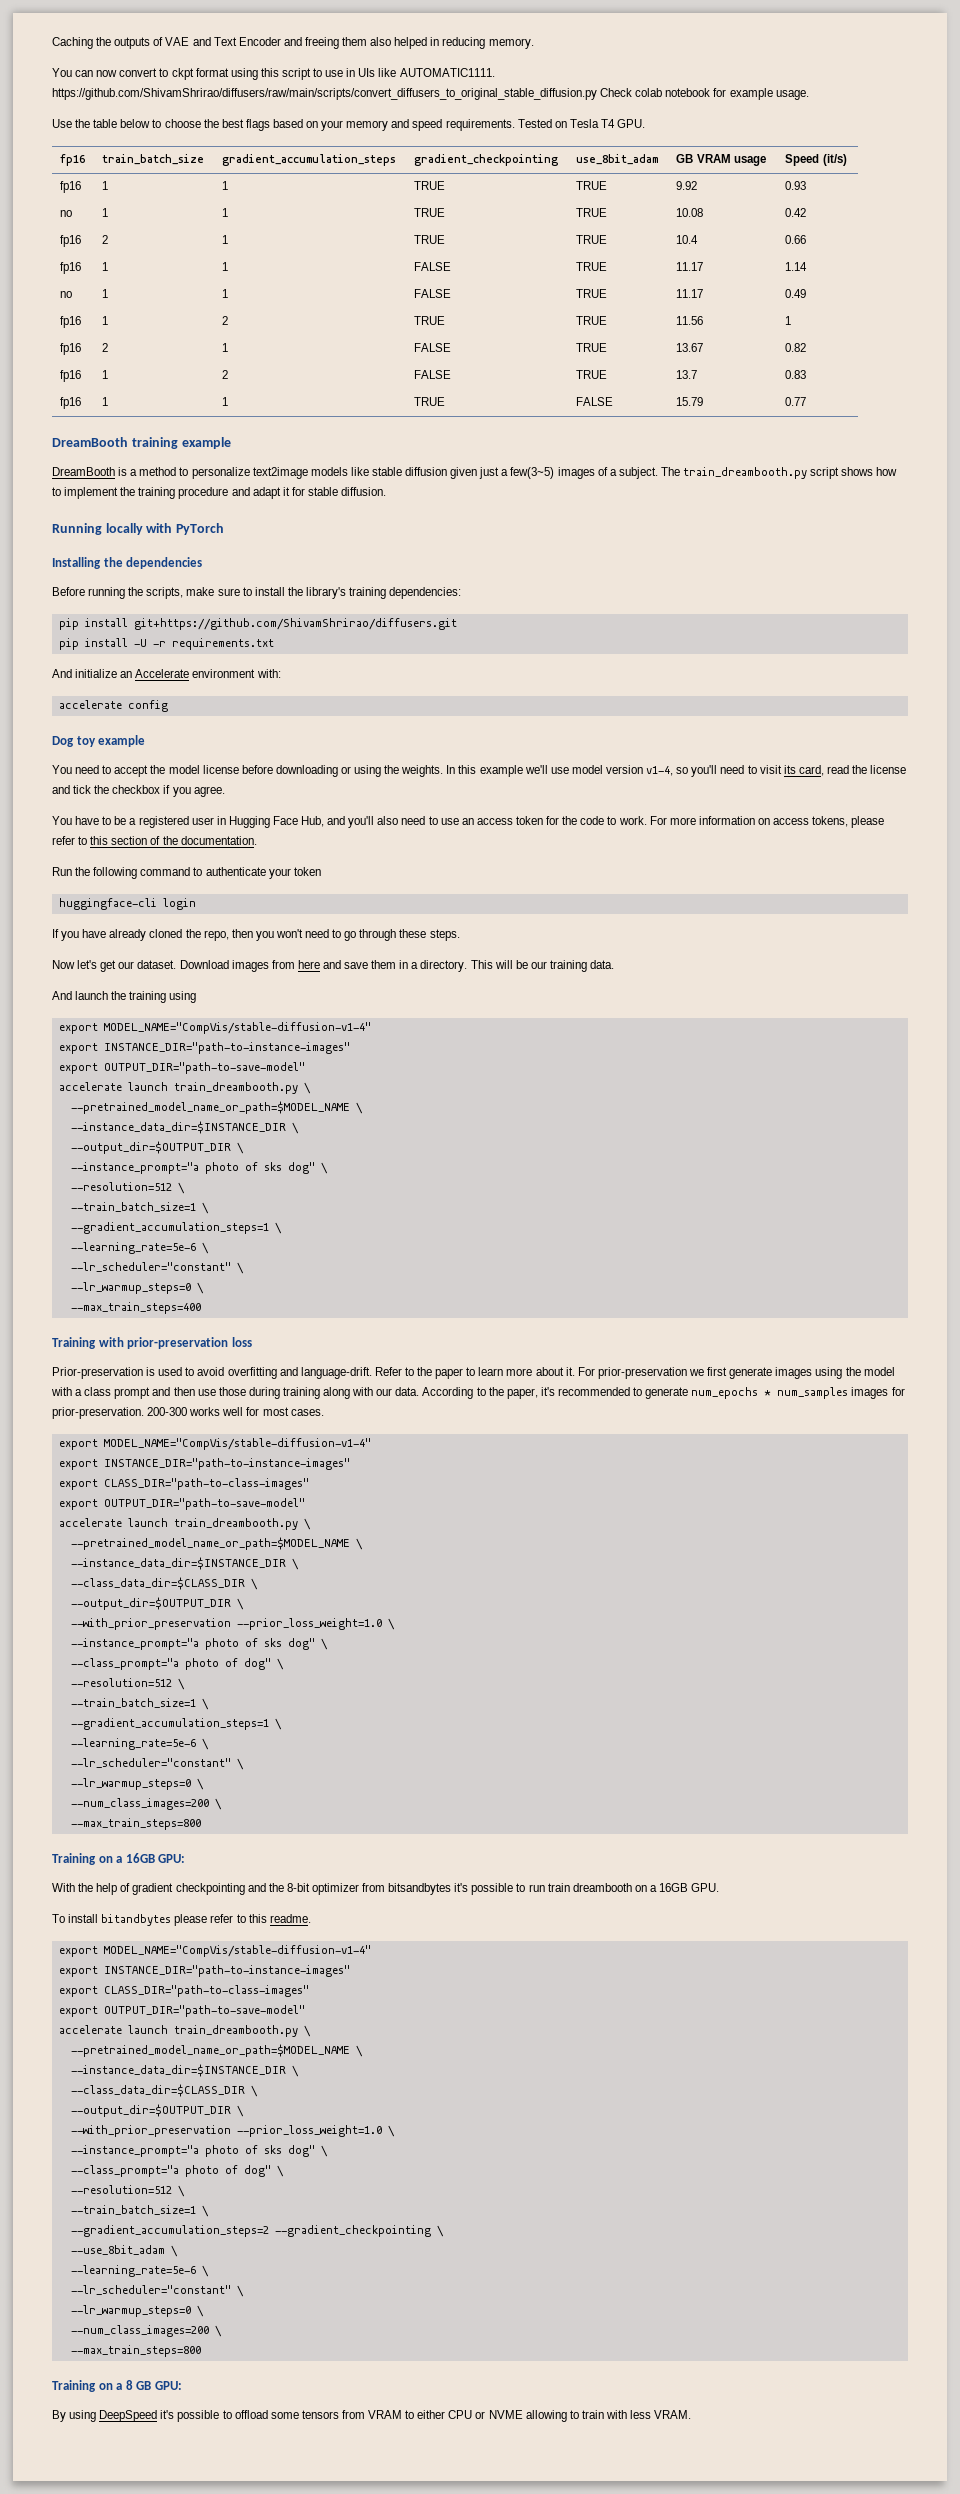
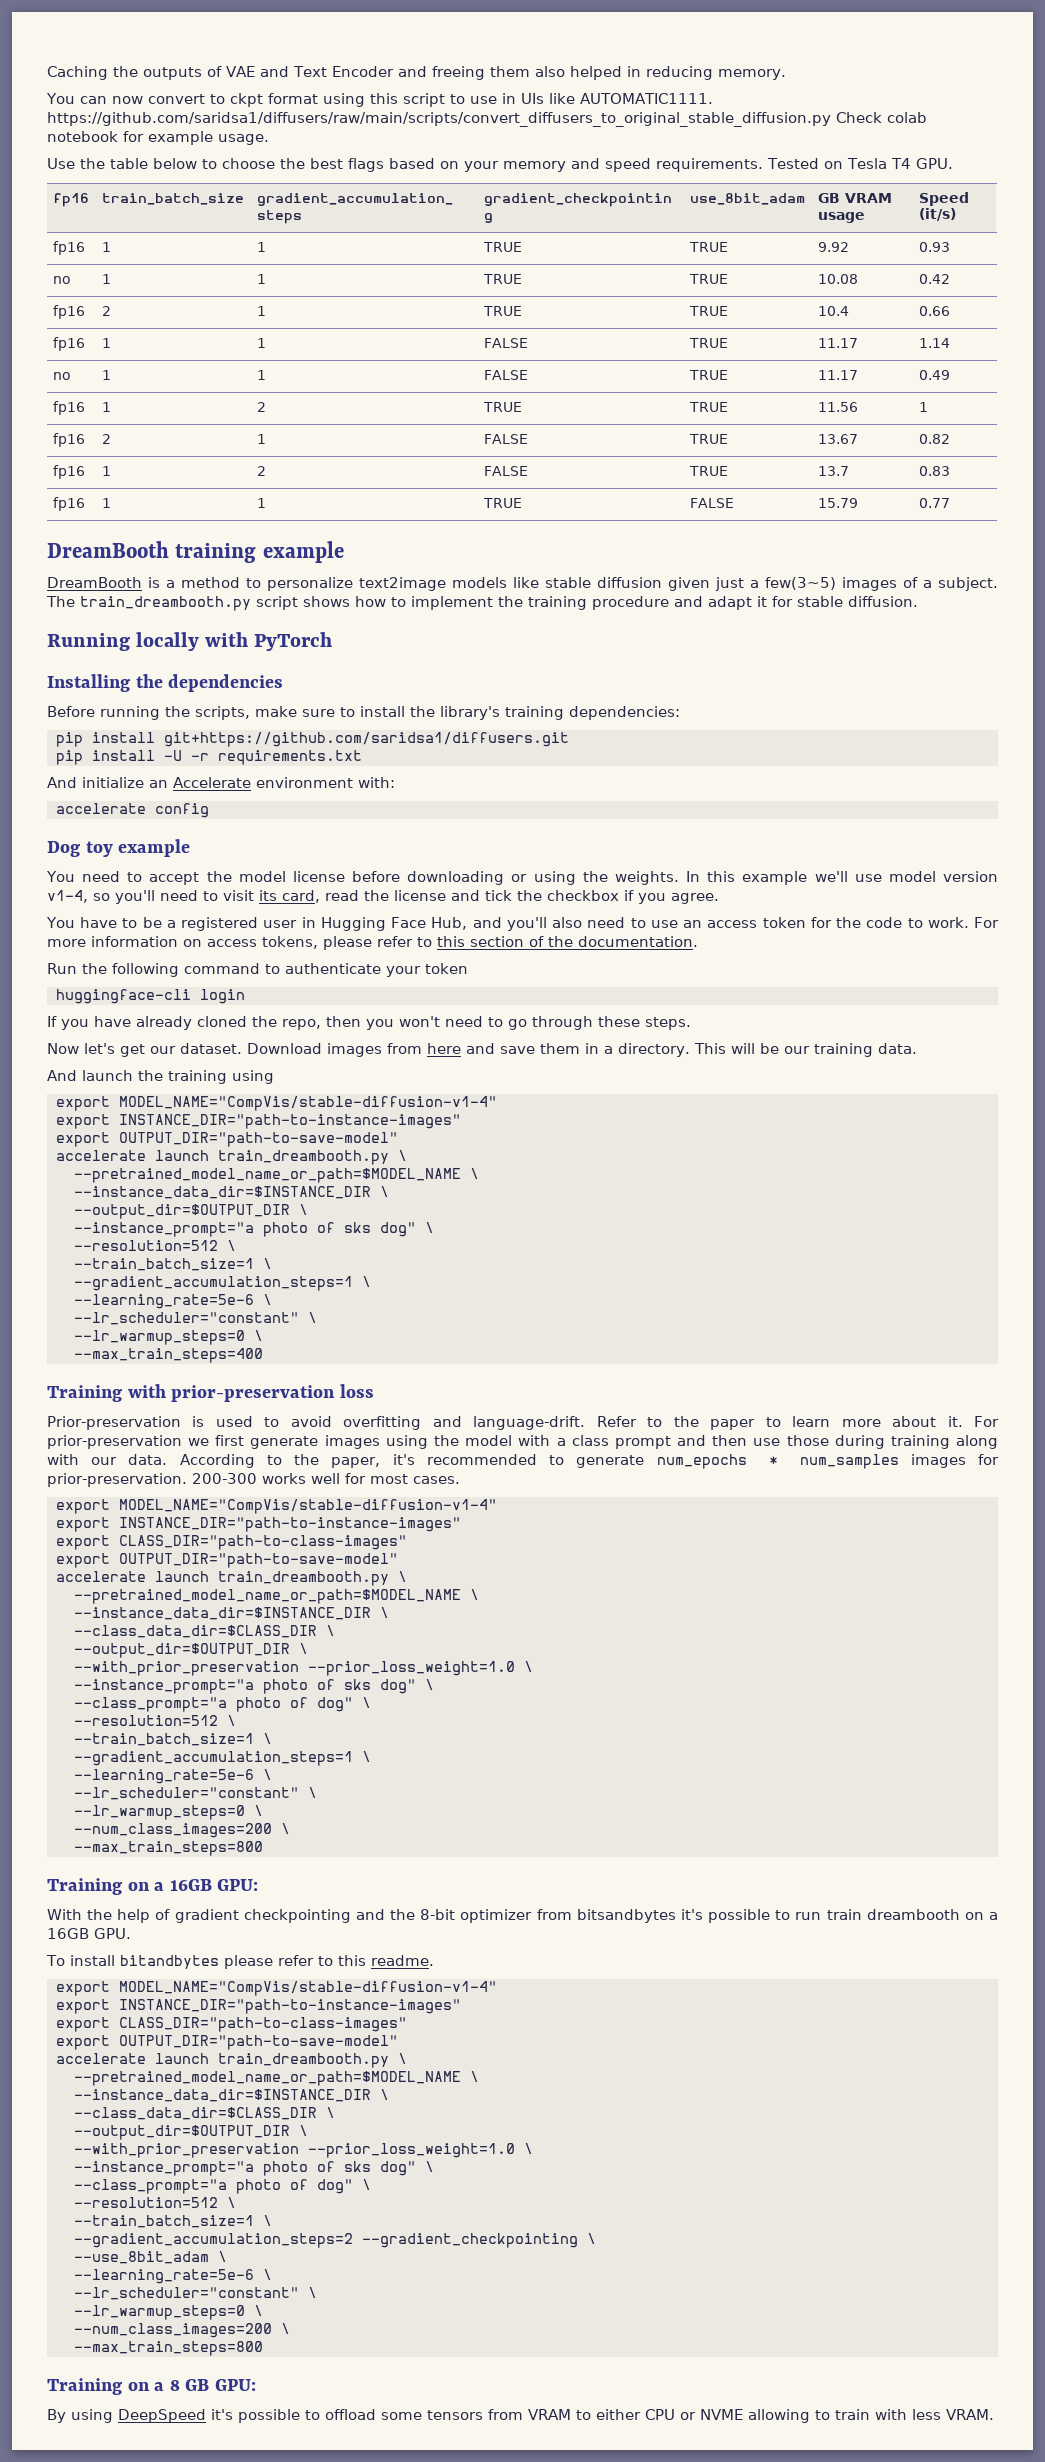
[52,88,597,100] https://github.com/ShivamShrirao/diffusers/raw/main/scripts/convert_diffusers_to_original_stable_diffusion.py -> [47,112,831,127] https://github.com/saridsa1/diffusers/raw/main/scripts/convert_diffusers_to_original_stable_diffusion.py
[133,618,457,630] git+https://github.com/ShivamShrirao/diffusers.git -> [164,732,569,747] git+https://github.com/saridsa1/diffusers.git

